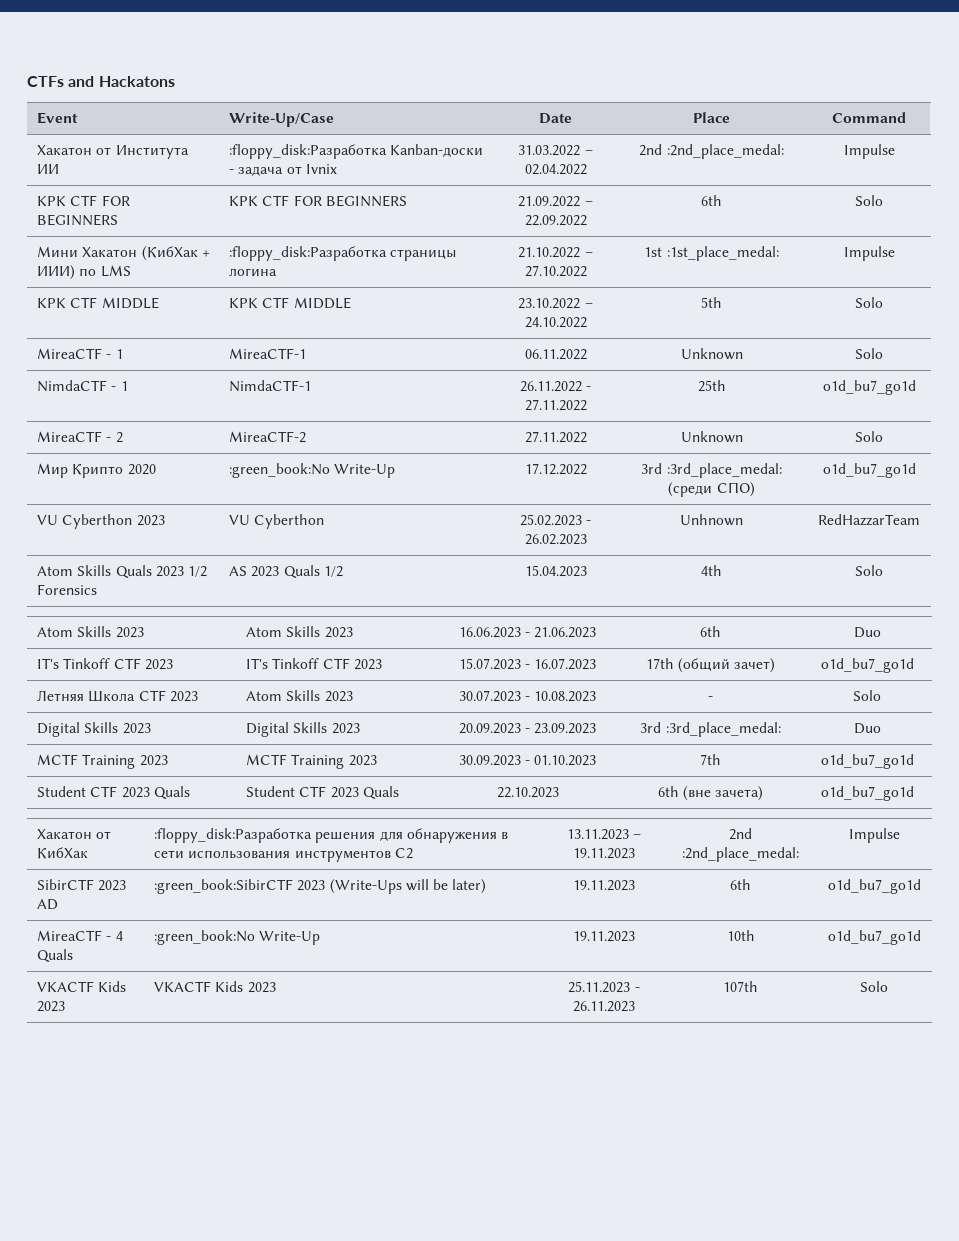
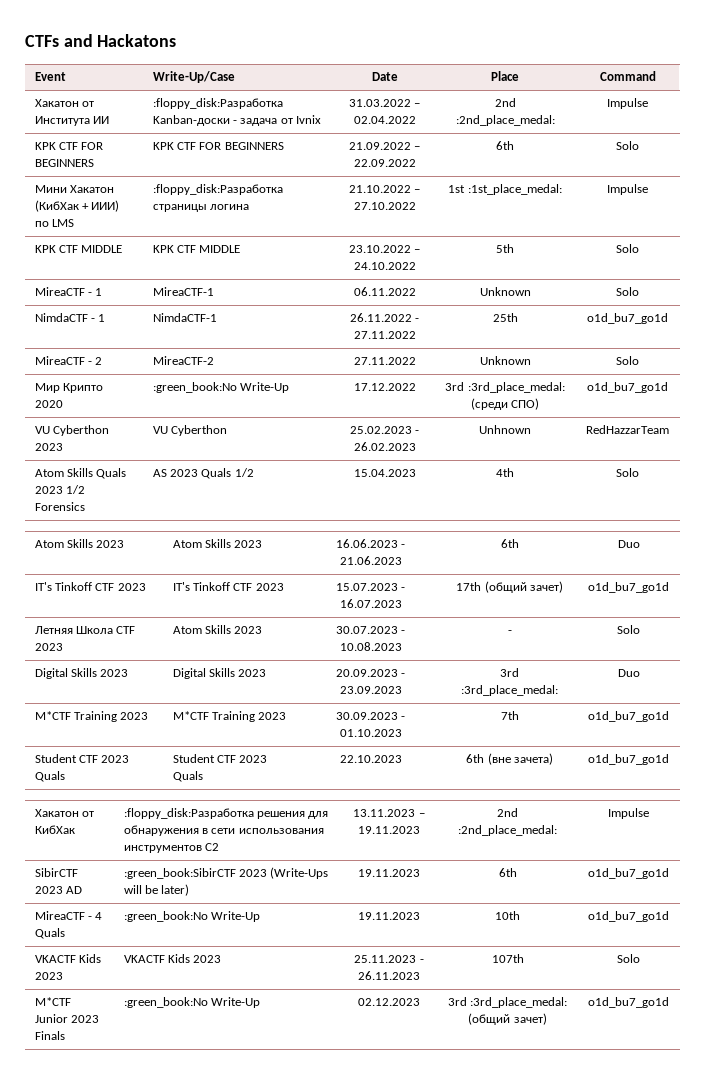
[37,754,168,769] [246,754,288,765] MCTF Training 2023 | MCTF -> [34,711,149,722] [172,711,209,720] M*CTF Training 2023 | M*CTF
(888, 986) none -> [34,997,71,1006] [34,1014,100,1023] [34,1031,65,1040] [123,997,261,1008] [358,998,420,1006] [447,997,568,1008] [468,1013,547,1025] [588,997,669,1008] // M*CTF Junior 2023 Finals | :green_book:No Write-Up | 02.12.2023 | 3rd :3rd_place_medal: (общий зачет) | o1d_bu7_go1d

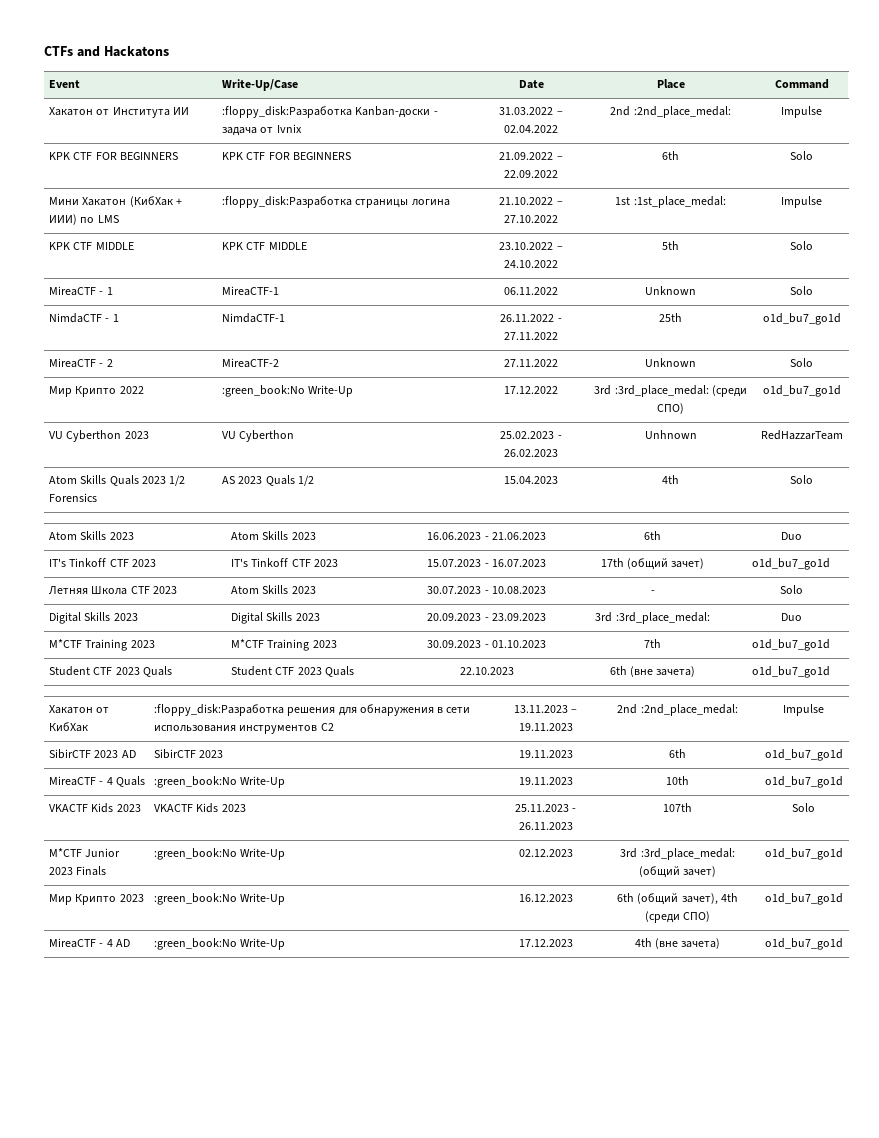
[34,400,63,408] 2020 -> [119,386,144,394] 2022
[123,867,329,879] [123,884,190,896] :green_book:SibirCTF 2023 (Write-Ups will be later) -> [154,749,224,759] SibirCTF 2023
(669, 1002) none -> [49,894,144,905] [154,893,286,905] [518,894,573,902] [617,893,738,905] [644,911,711,923] [764,893,843,905] [49,938,130,948] [154,938,286,950] [518,939,573,947] [634,938,721,949] [764,938,843,950] // Мир Крипто 2023 | :green_book:No Write-Up | 16.12.2023 | 6th (общий зачет), 4th (среди СПО) | o1d_bu7_go1d // MireaCTF - 4 AD | :green_book:No Write-Up | 17.12.2023 | 4th (вне зачета) | o1d_bu7_go1d

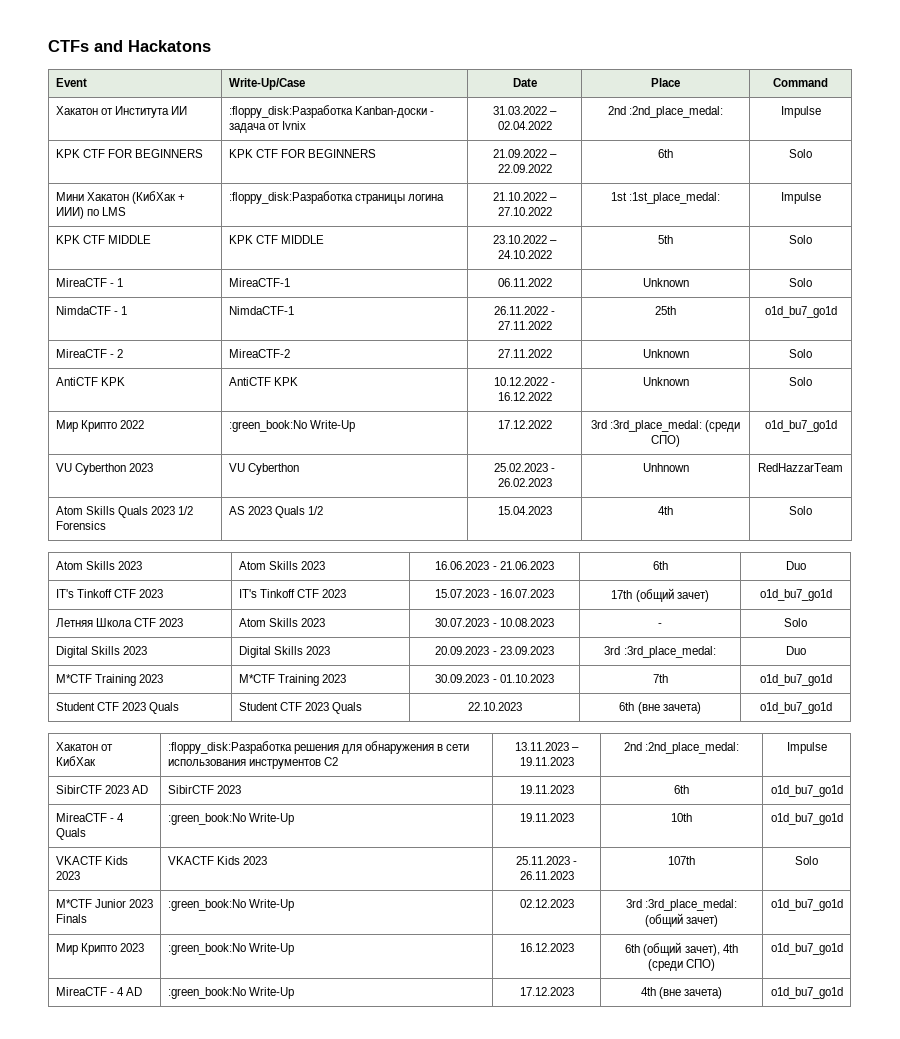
(813, 362) none -> [55,377,125,386] [228,377,298,386] [493,377,556,386] [497,392,552,401] [642,377,689,386] [789,377,812,386] // AntiCTF KPK | AntiCTF KPK | 10.12.2022 - 16.12.2022 | Unknown | Solo

